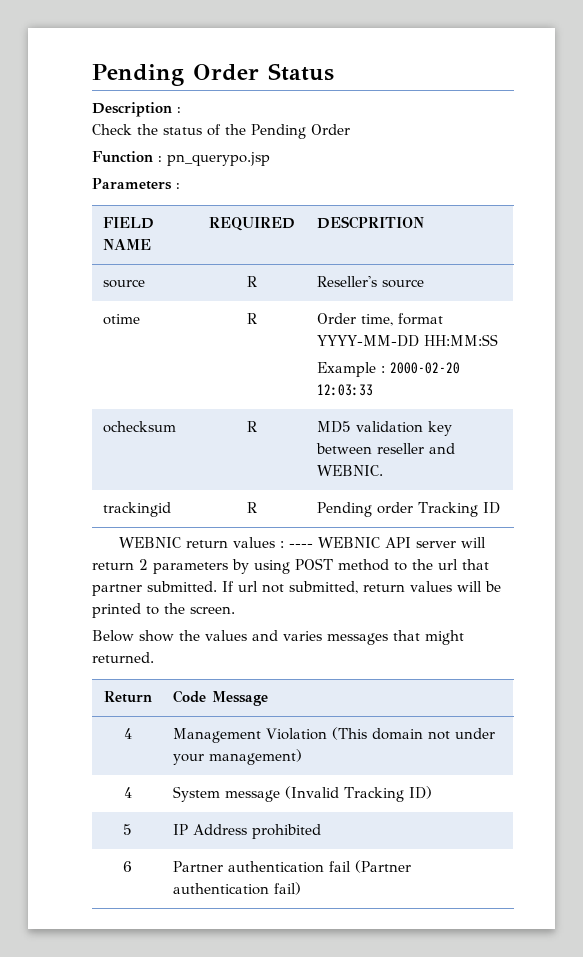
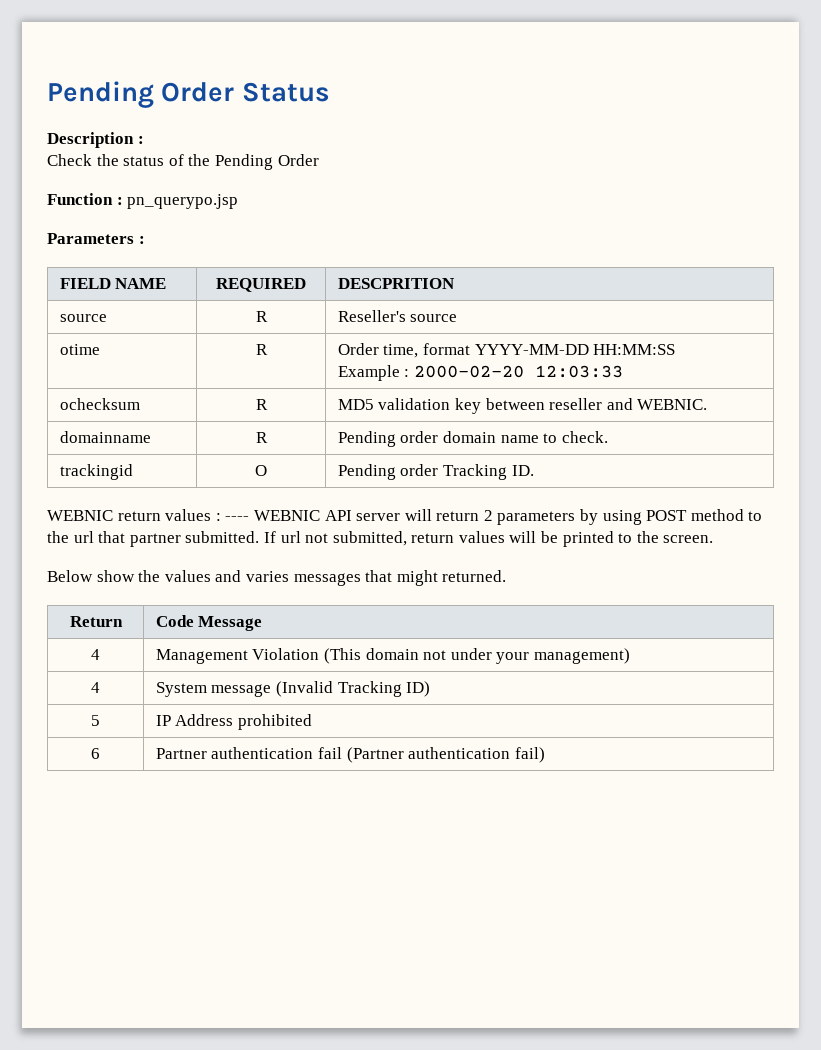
[102,502,171,517] [247,502,257,513] trackingid | R -> [59,431,151,443] [255,432,268,443] [337,431,608,447] [59,464,133,480] [255,465,267,476] domainname | R | Pending order domain name to check. // trackingid | O
[482,502,500,514] ID -> [511,465,534,476] ID.

